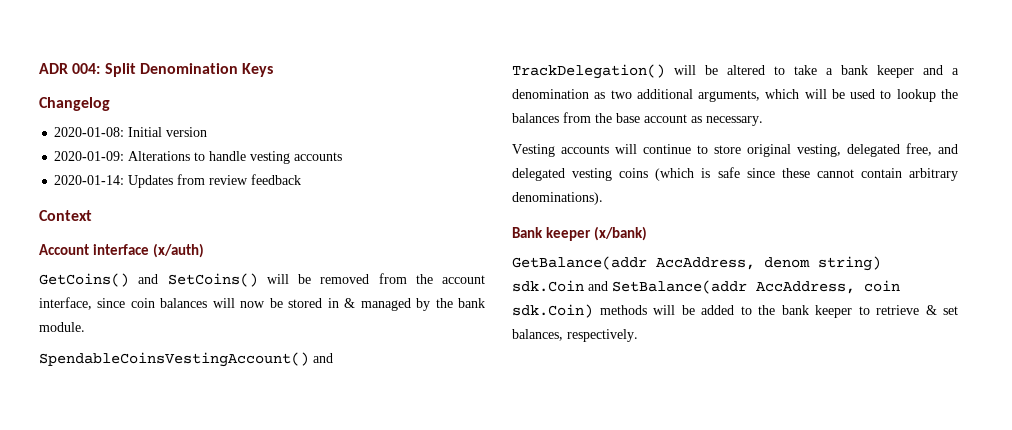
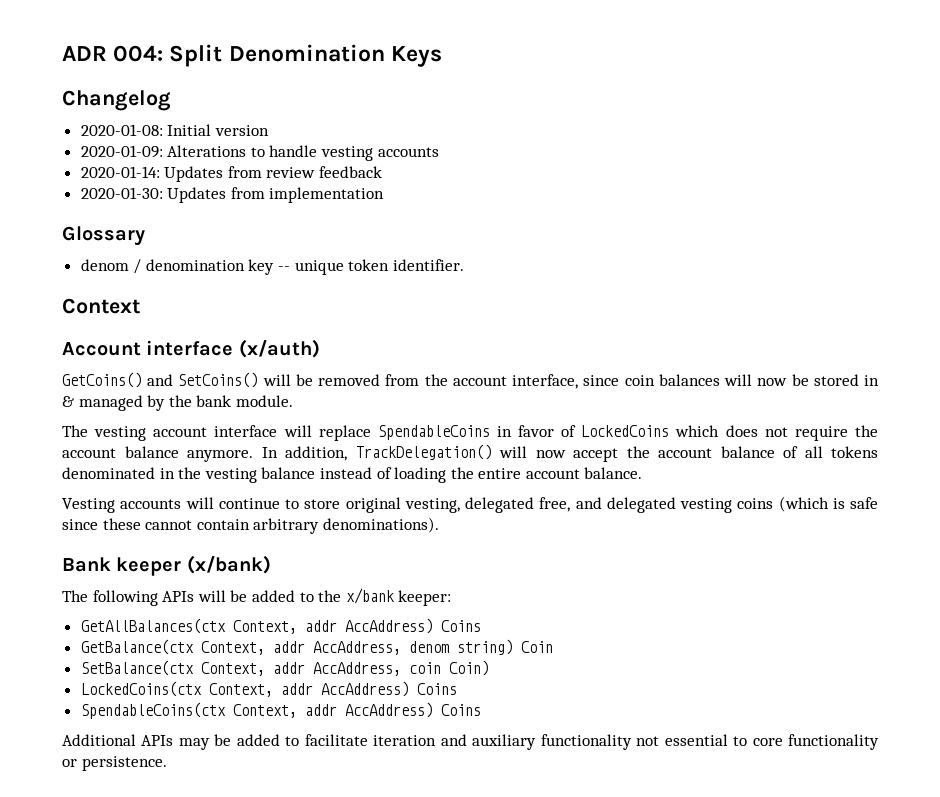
(302, 179) none -> [80,187,385,203] [62,226,145,246] [80,259,464,275] // 2020-01-30: Updates from implementation // Glossary // denom / denomination key -- unique token identifier.
[39,352,333,367] [512,64,959,79] [512,89,958,102] [512,112,763,126] SpendableCoinsVestingAccount() and TrackDelegation() will be altered to take a bank keeper and a denomination as two additional arguments, which will be used to lookup the balances from the base account as necessary. -> [62,425,878,441] [62,444,878,462] [62,467,643,483] The vesting account interface will replace SpendableCoins in favor of LockedCoins which does not require the account balance anymore. In addition, TrackDelegation() will now accept the account balance of all tokens denominated in the vesting balance instead of loading the entire account balance.
[512,256,881,271] [512,280,900,294] [512,304,647,318] GetBalance(addr AccAddress, denom string) sdk.Coin and SetBalance(addr AccAddress, coin sdk.Coin) methods -> [62,590,195,606] The following APIs
[781,305,958,318] [512,329,638,342] bank keeper to retrieve & set balances, respectively. -> [345,588,452,606] [80,618,481,634] [80,639,553,655] [80,660,489,676] [80,681,457,697] [80,702,481,719] [62,734,879,750] [62,756,167,771] x/bank keeper: // GetAllBalances(ctx Context, addr AccAddress) Coins // GetBalance(ctx Context, addr AccAddress, denom string) Coin // SetBalance(ctx Context, addr AccAddress, coin Coin) // LockedCoins(ctx Context, addr AccAddress) Coins // SpendableCoins(ctx Context, addr AccAddress) Coins // Additional APIs may be added to facilitate iteration and auxiliary functionality not essential to core functionality or persistence.

